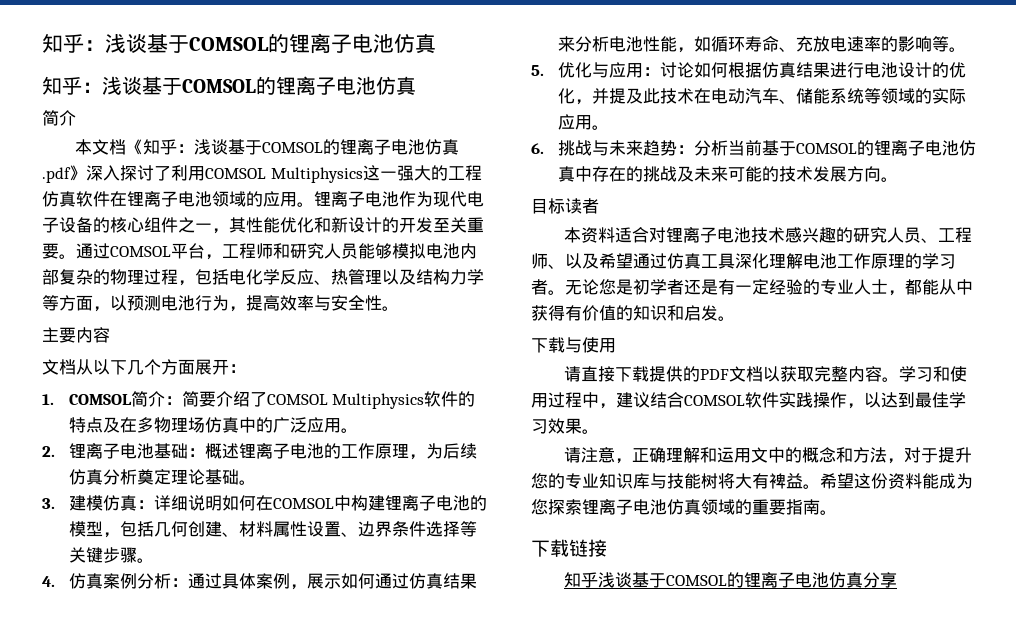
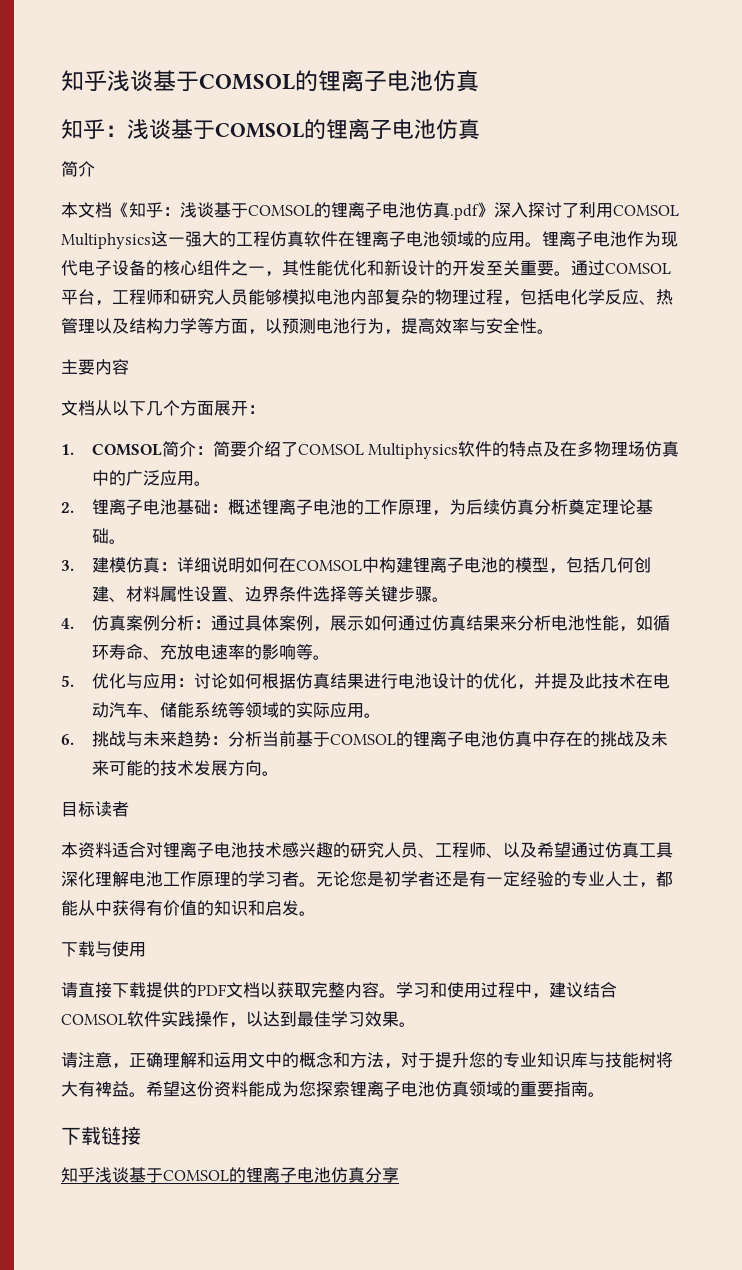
[42,34,105,53] 知乎： -> [61,70,107,91] 知乎

